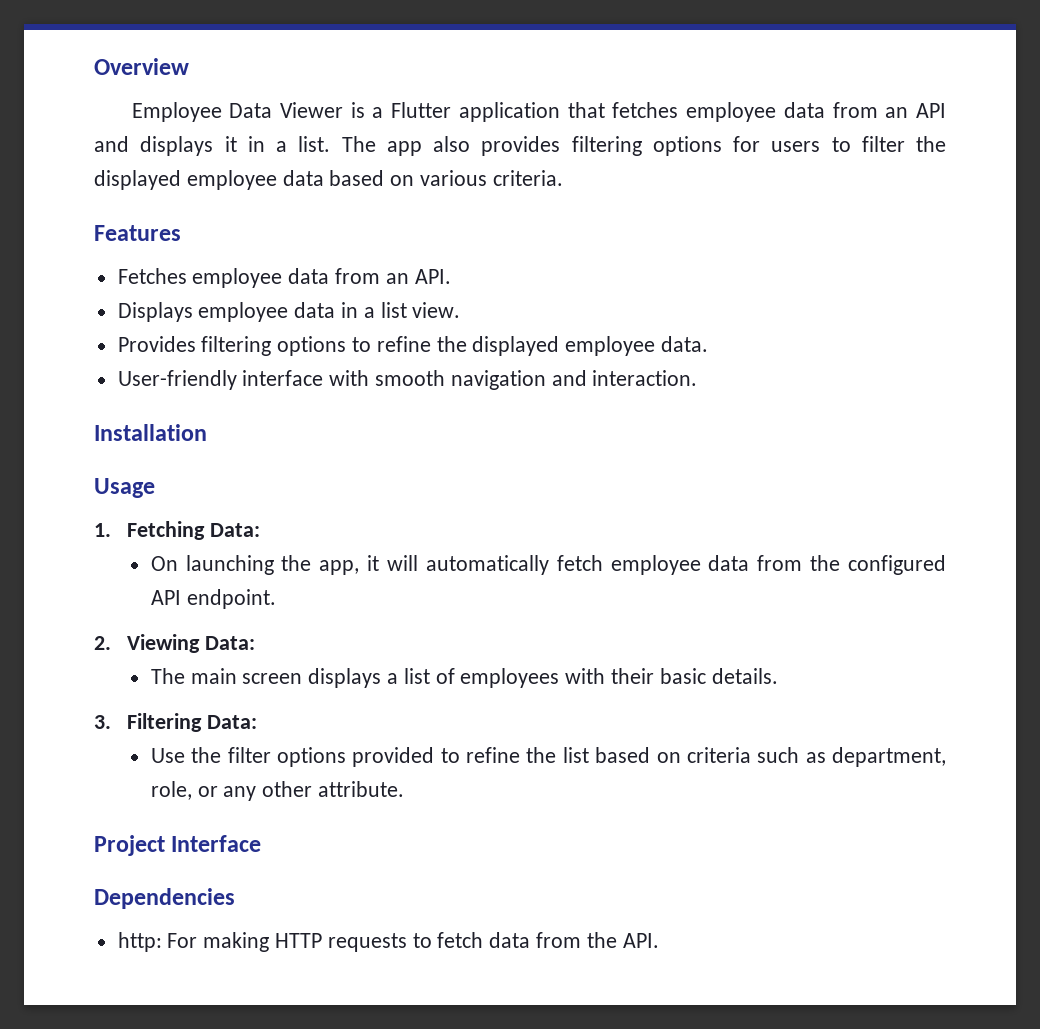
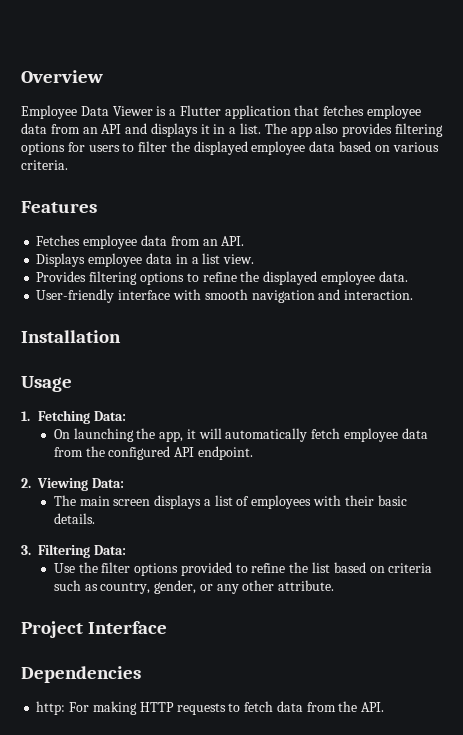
[832,747,947,767] [150,781,192,800] department, role, -> [100,580,197,594] country, gender,

